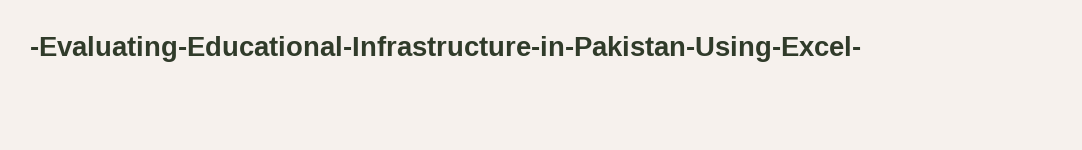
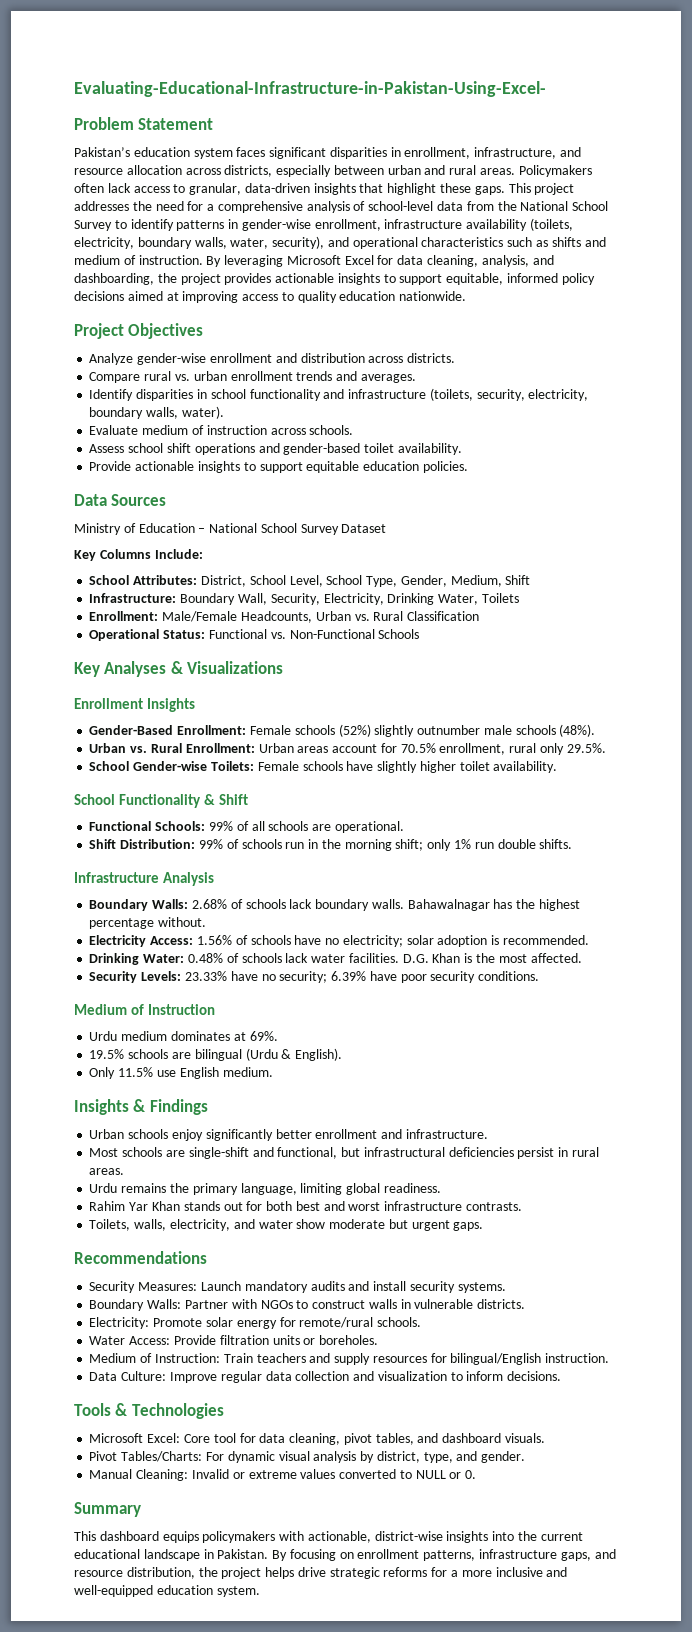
[30,36,861,62] -Evaluating-Educational-Infrastructure-in-Pakistan-Using-Excel- -> [74,81,546,97] [74,117,214,130] [74,147,582,159] [74,165,592,177] [74,183,575,195] [74,201,609,213] [74,218,574,231] [74,236,606,249] [74,255,554,267] [74,273,595,285] [74,291,467,303] [74,323,204,339] [89,353,456,365] [89,371,416,383] [89,388,589,401] [89,406,224,419] [89,425,354,435] [89,443,462,455] [89,461,468,473] [74,494,167,506] [74,523,387,535] [74,549,203,561] [89,575,531,587] [89,593,519,605] [89,611,480,623] [89,629,420,641] [74,661,284,677] [74,698,196,712] [89,724,596,737] [89,743,606,755] [89,761,558,773] [74,794,249,808] [89,821,404,833] [89,839,573,851] [74,872,215,886] [89,899,580,911] [89,917,207,929] [89,935,589,947] [89,953,582,965] [89,971,540,983] [74,1004,216,1015] [89,1031,278,1041] [89,1048,343,1061] [89,1067,273,1079] [74,1099,208,1115] [89,1129,488,1141] [89,1147,599,1159] [89,1168,125,1175] [89,1183,441,1195] [89,1201,522,1211] [89,1219,484,1231] [74,1251,207,1264] [89,1281,506,1293] [89,1299,526,1311] [89,1317,422,1329] [89,1335,379,1345] [89,1353,610,1365] [89,1371,562,1383] [74,1403,224,1419] [89,1433,545,1445] [89,1451,526,1463] [89,1469,477,1481] [74,1502,141,1517] [74,1531,583,1543] [74,1549,616,1561] [74,1567,568,1579] [74,1585,260,1597] Evaluating-Educational-Infrastructure-in-Pakistan-Using-Excel- // Problem Statement // Pakistan’s education system faces significant disparities in enrollment, infrastructure, and resource allocation across districts, especially between urban and rural areas. Policymakers often lack access to granular, data-driven insights that highlight these gaps. This project addresses the need for a comprehensive analysis of school-level data from the National School Survey to identify patterns in gender-wise enrollment, infrastructure availability (toilets, electricity, boundary walls, water, security), and operational characteristics such as shifts and medium of instruction. By leveraging Microsoft Excel for data cleaning, analysis, and dashboarding, the project provides actionable insights to support equitable, informed policy decisions aimed at improving access to quality education nationwide. // Project Objectives // Analyze gender-wise enrollment and distribution across districts. // Compare rural vs. urban enrollment trends and averages. // Identify disparities in school functionality and infrastructure (toilets, security, electricity, boundary walls, water). // Evaluate medium of instruction across schools. // Assess school shift operations and gender-based toilet availability. // Provide actionable insights to support equitable education policies. // Data Sources // Ministry of Education – National School Survey Dataset // Key Columns Include: // School Attributes: District, School Level, School Type, Gender, Medium, Shift // Infrastructure: Boundary Wall, Security, Electricity, Drinking Water, Toilets // Enrollment: Male/Female Headcounts, Urban vs. Rural Classification // Operational Status: Functional vs. Non-Functional Schools // Key Analyses & Visualizations // Enrollment Insights // Gender-Based Enrollment: Female schools (52%) slightly outnumber male schools (48%). // Urban vs. Rural Enrollment: Urban areas account for 70.5% enrollment, rural only 29.5%. // School Gender-wise Toilets: Female schools have slightly higher toilet availability. // School Functionality & Shift // Functional Schools: 99% of all schools are operational. // Shift Distribution: 99% of schools run in the morning shift; only 1% run double shifts. // Infrastructure Analysis // Boundary Walls: 2.68% of schools lack boundary walls. Bahawalnagar has the highest percentage without. // Electricity Access: 1.56% of schools have no electricity; solar adoption is recommended. // Drinking Water: 0.48% of schools lack water facilities. D.G. Khan is the most affected. // Security Levels: 23.33% have no security; 6.39% have poor security conditions. // Medium of Instruction // Urdu medium dominates at 69%. // 19.5% schools are bilingual (Urdu & English). // Only 11.5% use English medium. // Insights & Findings // Urban schools enjoy significantly better enrollment and infrastructure. // Most schools are single-shift and functional, but infrastructural deficiencies persist in rural areas. // Urdu remains the primary language, limiting global readiness. // Rahim Yar Khan stands out for both best and worst infrastructure contrasts. // Toilets, walls, electricity, and water show moderate but urgent gaps. // Recommendations // Security Measures: Launch mandatory audits and install security systems. // Boundary Walls: Partner with NGOs to construct walls in vulnerable districts. // Electricity: Promote solar energy for remote/rural schools. // Water Access: Provide filtration units or boreholes. // Medium of Instruction: Train teachers and supply resources for bilingual/English instruction. // Data Culture: Improve regular data collection and visualization to inform decisions. // Tools & Technologies // Microsoft Excel: Core tool for data cleaning, pivot tables, and dashboard visuals. // Pivot Tables/Charts: For dynamic visual analysis by district, type, and gender. // Manual Cleaning: Invalid or extreme values converted to NULL or 0. // Summary // This dashboard equips policymakers with actionable, district-wise insights into the current educational landscape in Pakistan. By focusing on enrollment patterns, infrastructure gaps, and resource distribution, the project helps drive strategic reforms for a more inclusive and well-equipped education system.

